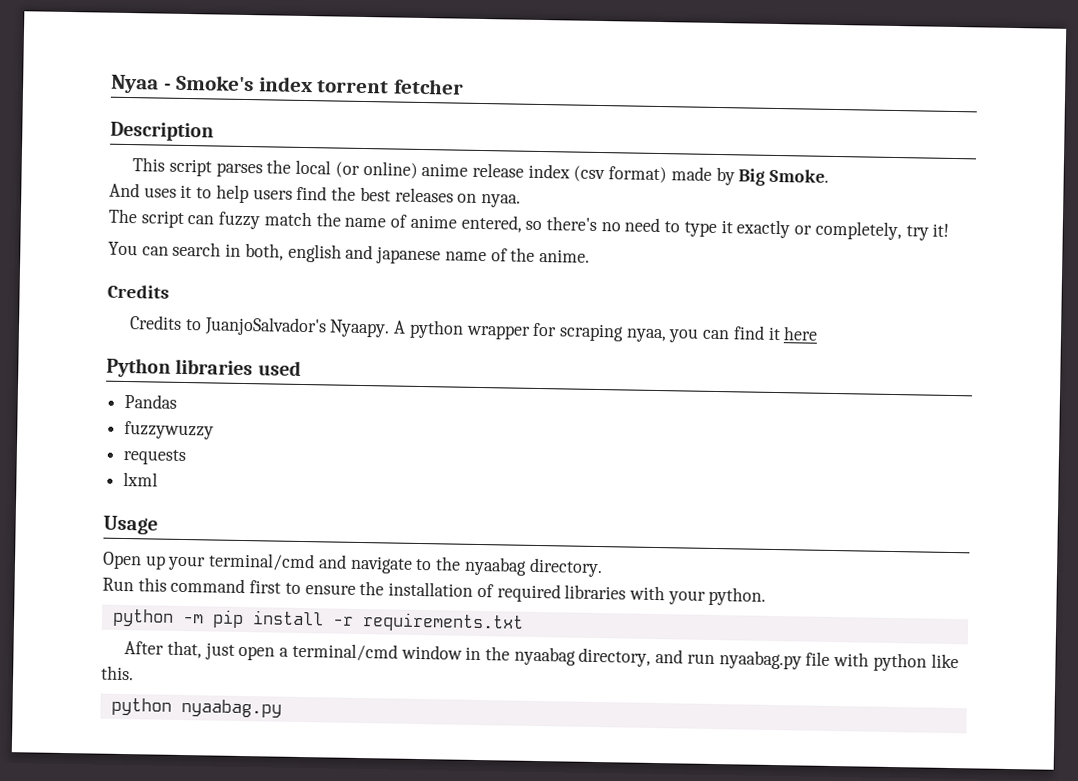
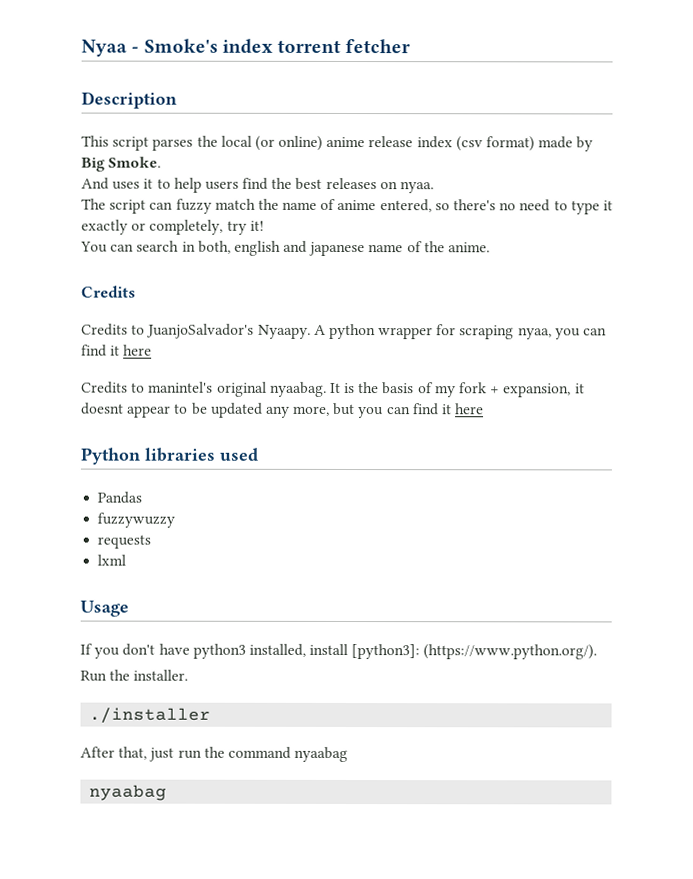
(819, 333) none -> [81,381,585,398] [81,402,485,419] // Credits to manintel's original nyaabag. It is the basis of my fork + expansion, it doesnt appear to be updated any more, but you can find it here
[102,551,603,578] [102,577,767,606] [111,608,524,633] [124,640,959,672] [101,665,134,681] [110,697,282,718] Open up your terminal/cmd and navigate to the nyaabag directory. // Run this command first to ensure the installation of required libraries with your python. // python -m pip install -r requirements.txt // After that, just open a terminal/cmd window in the nyaabag directory, and run nyaabag.py file with python like this. // python nyaabag.py -> [80,643,598,660] [80,669,189,682] [89,707,212,724] [80,746,349,763] [89,784,168,801] If you don't have python3 installed, install [python3]: (https://www.python.org/). // Run the installer. // ./installer // After that, just run the command nyaabag // nyaabag

